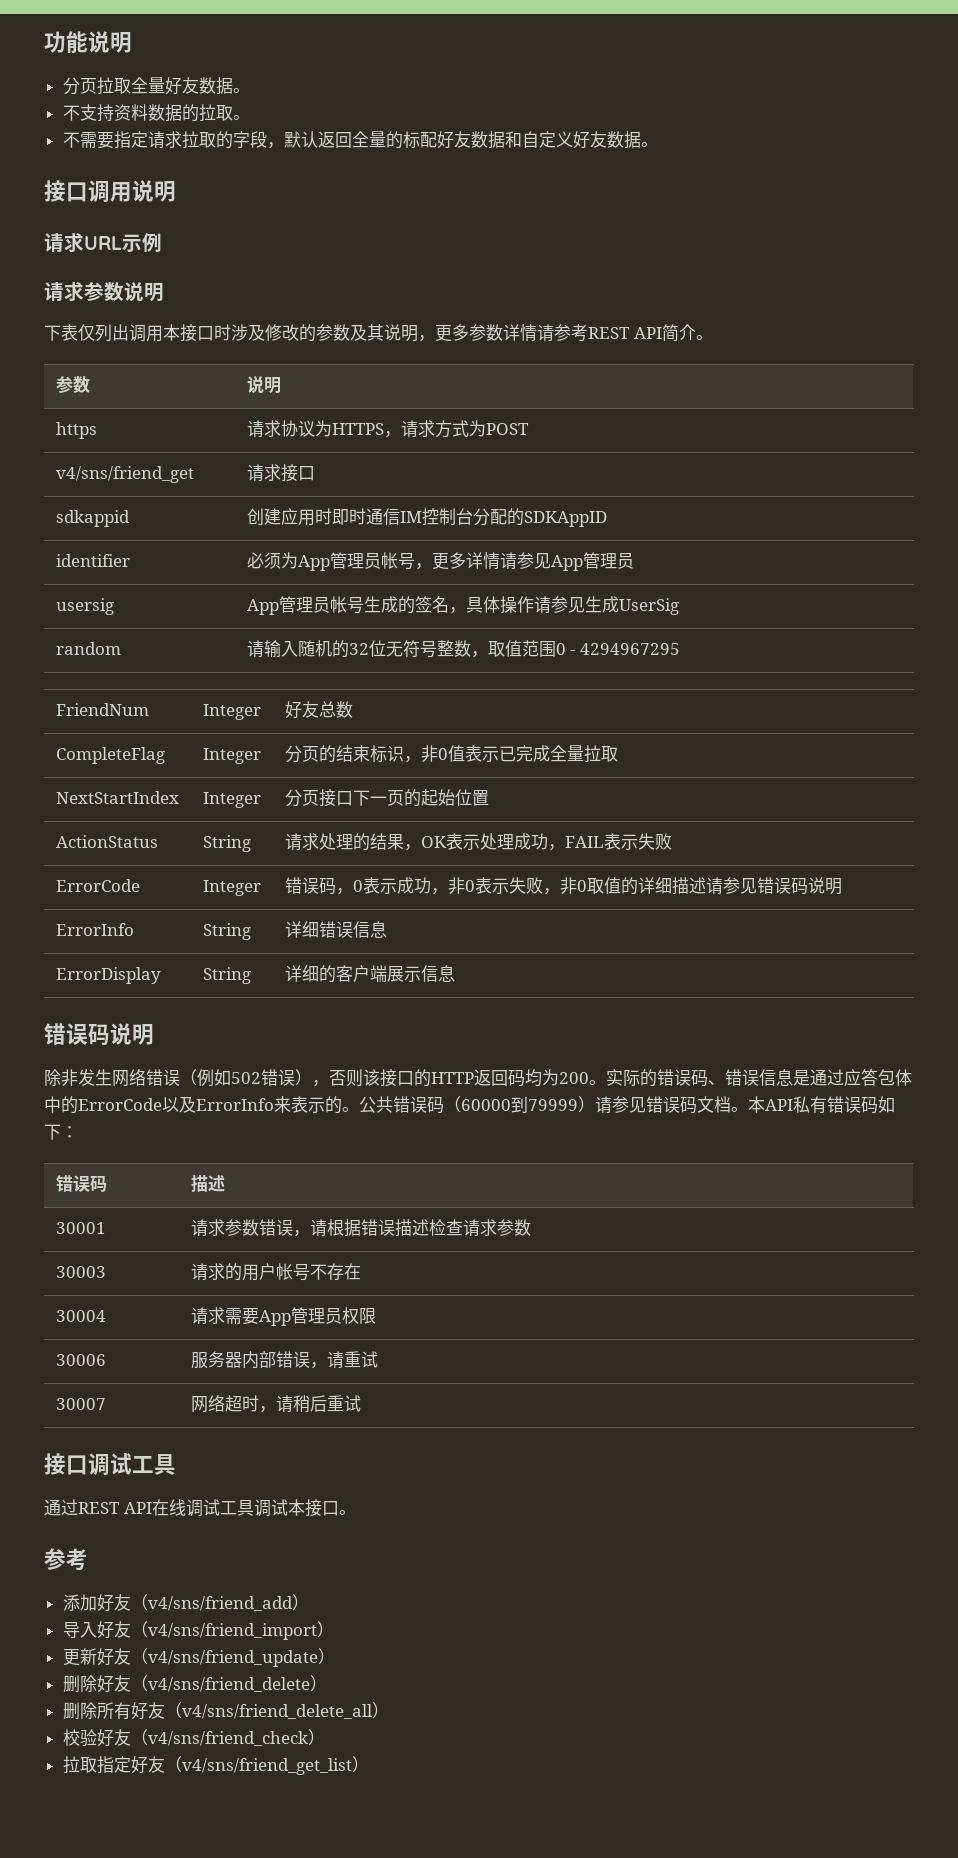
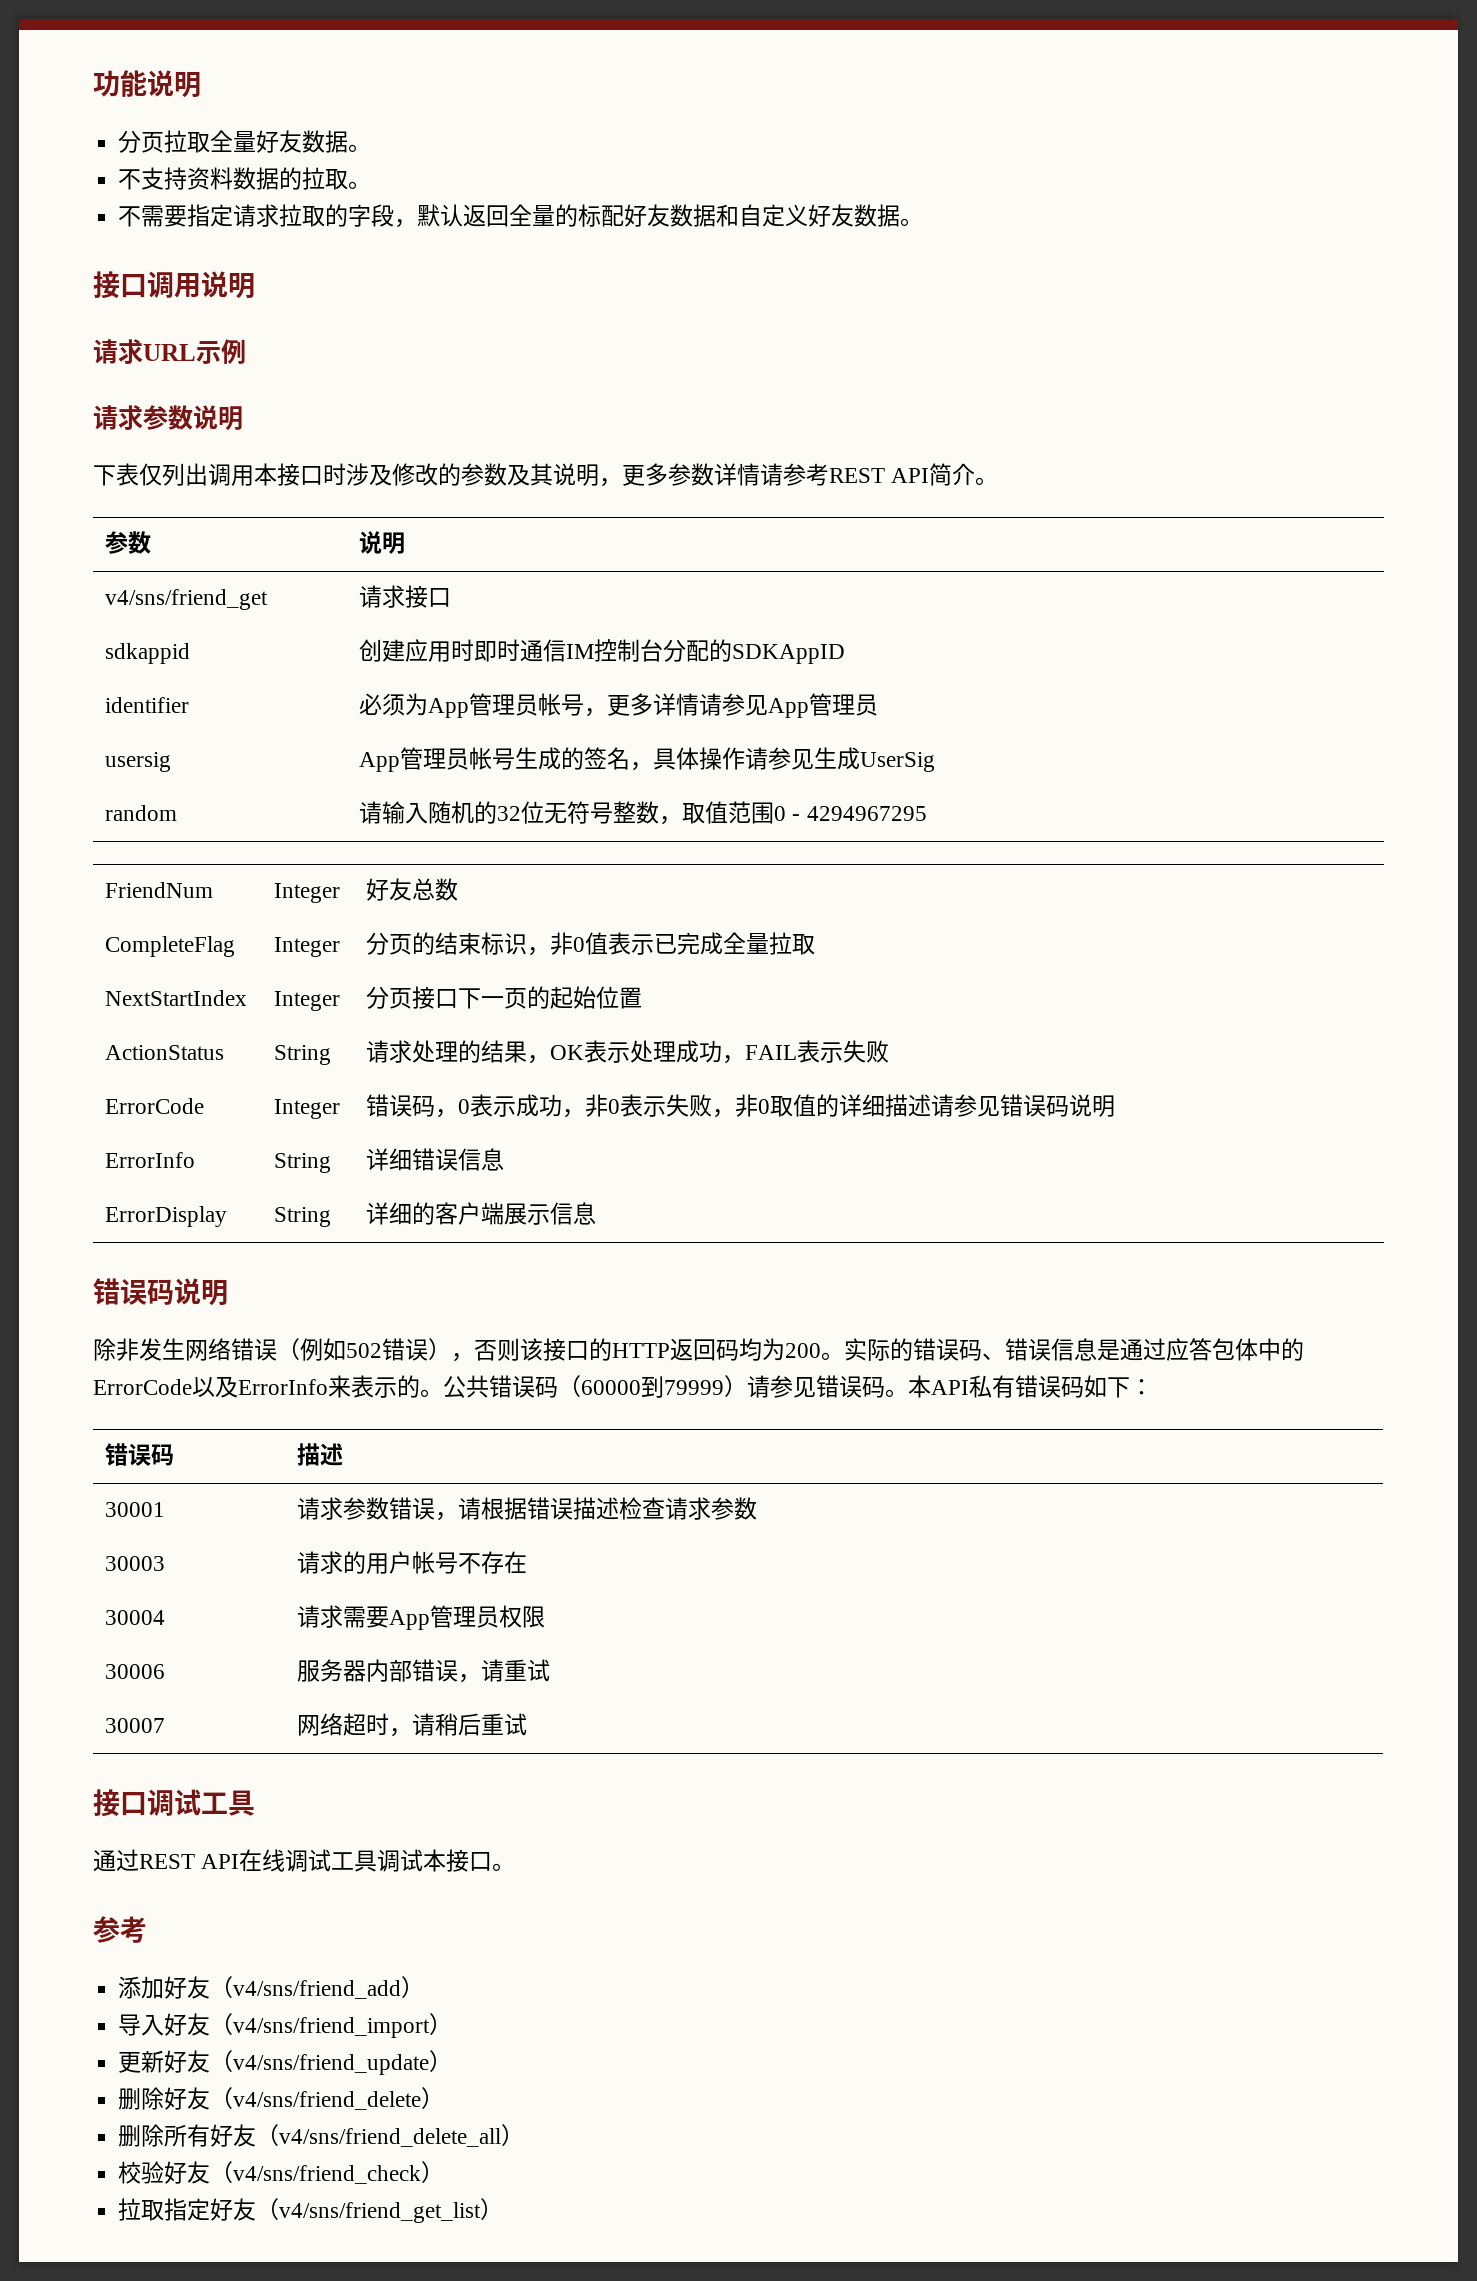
[55,422,97,439] [246,420,529,438] // https | 请求协议为HTTPS，请求方式为POST -> (406, 543) none
[697,1096,731,1113] 文档 -> (885, 1387) none

